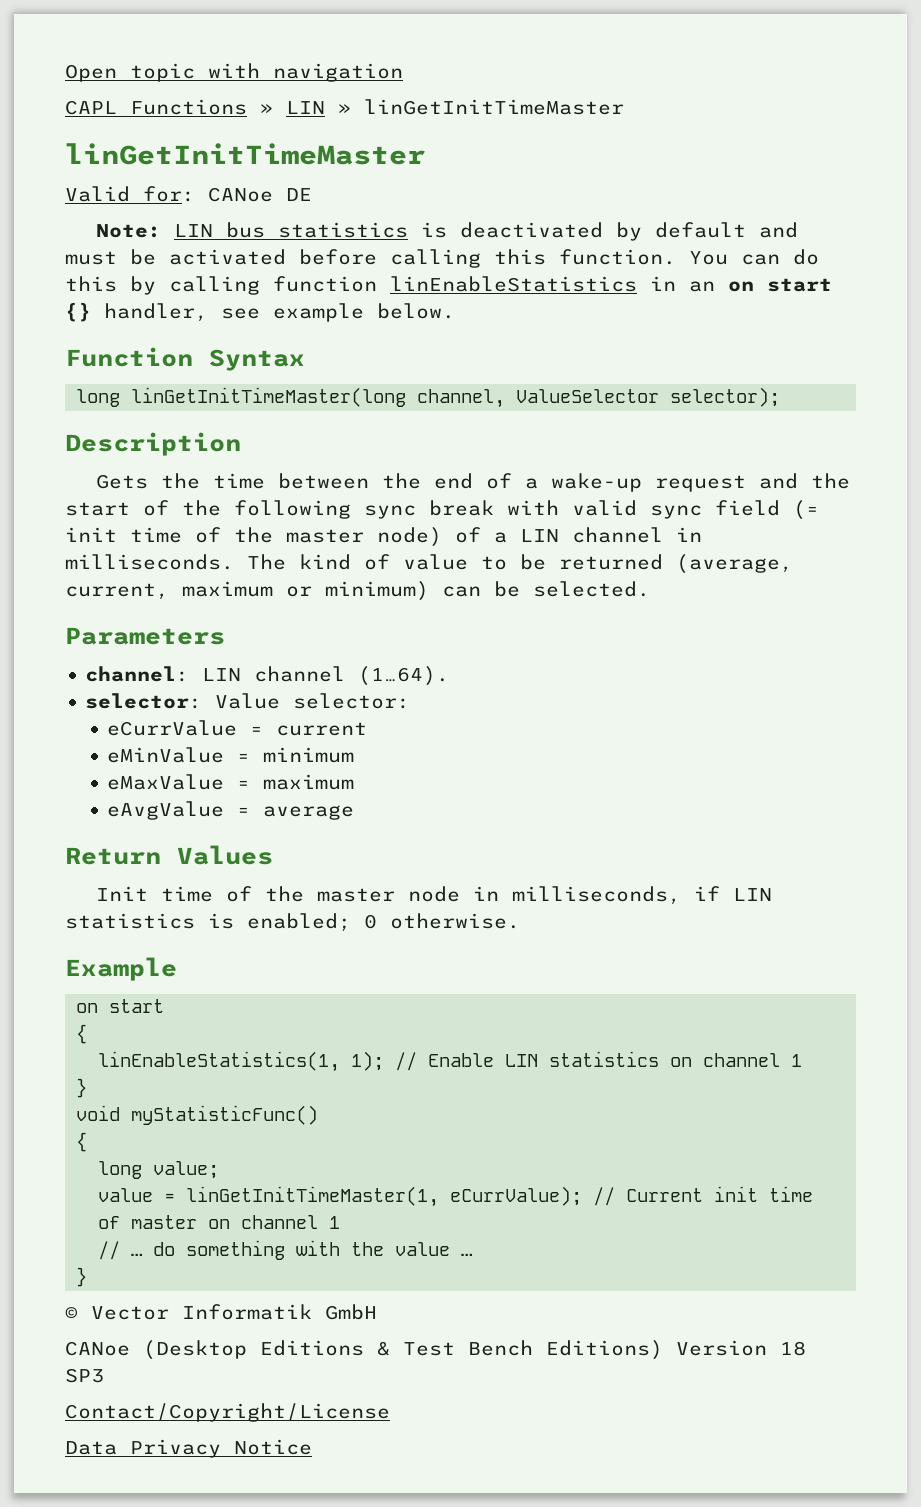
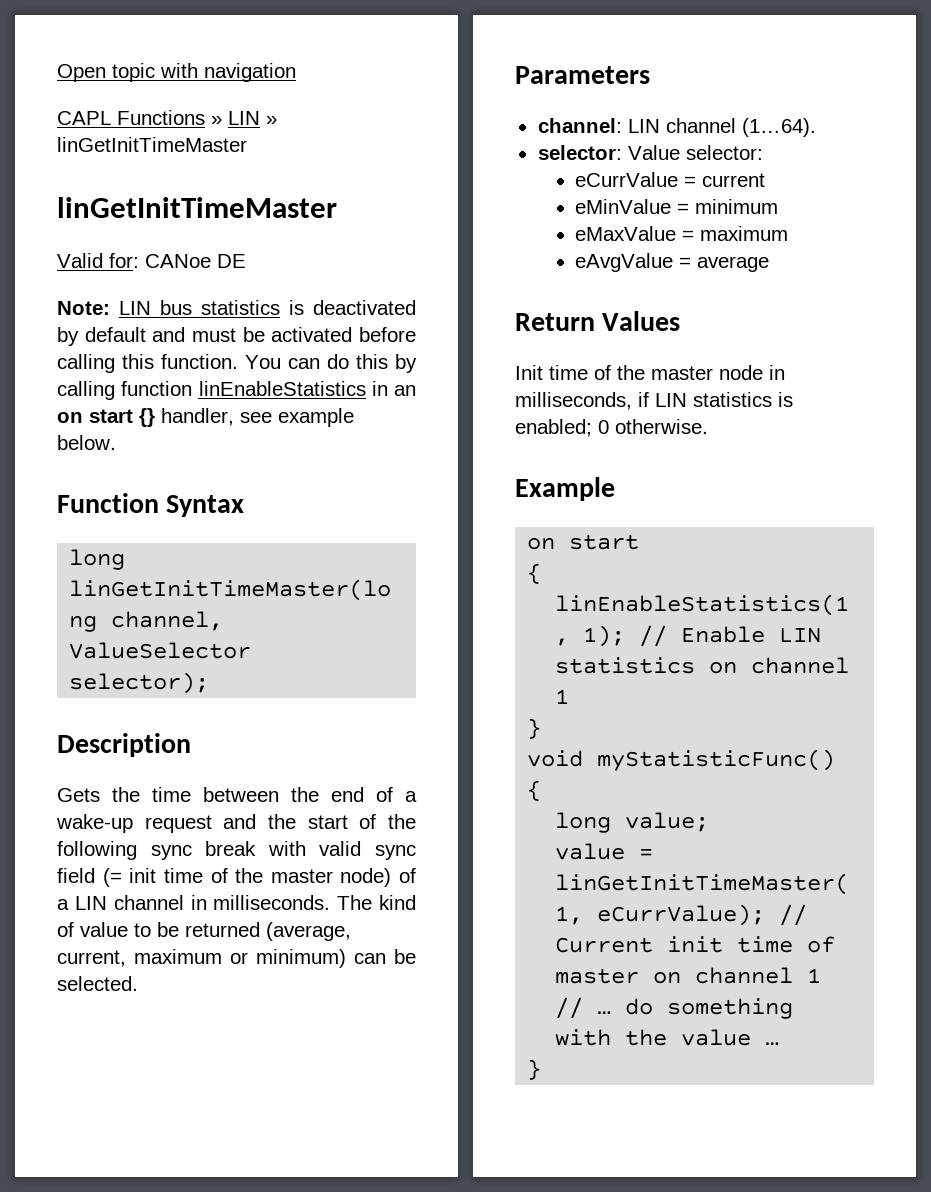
[65,1304,377,1320] [65,1340,806,1360] [65,1368,104,1383] [65,1403,390,1422] [65,1439,312,1458] // © Vector Informatik GmbH // CANoe (Desktop Editions & Test Bench Editions) Version 18 SP3 // Contact/Copyright/License // Data Privacy Notice -> (542, 1069) none

